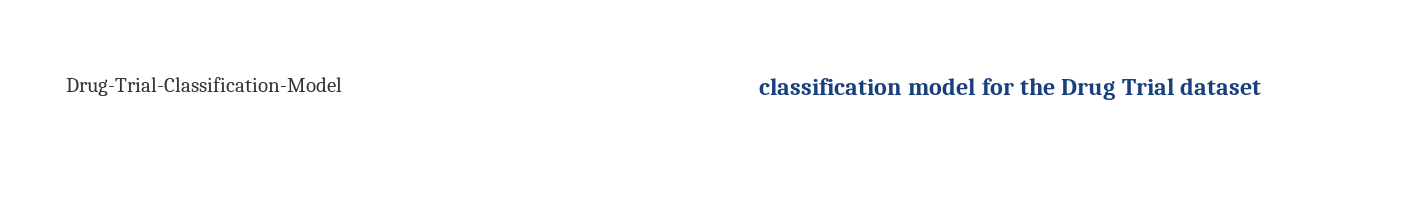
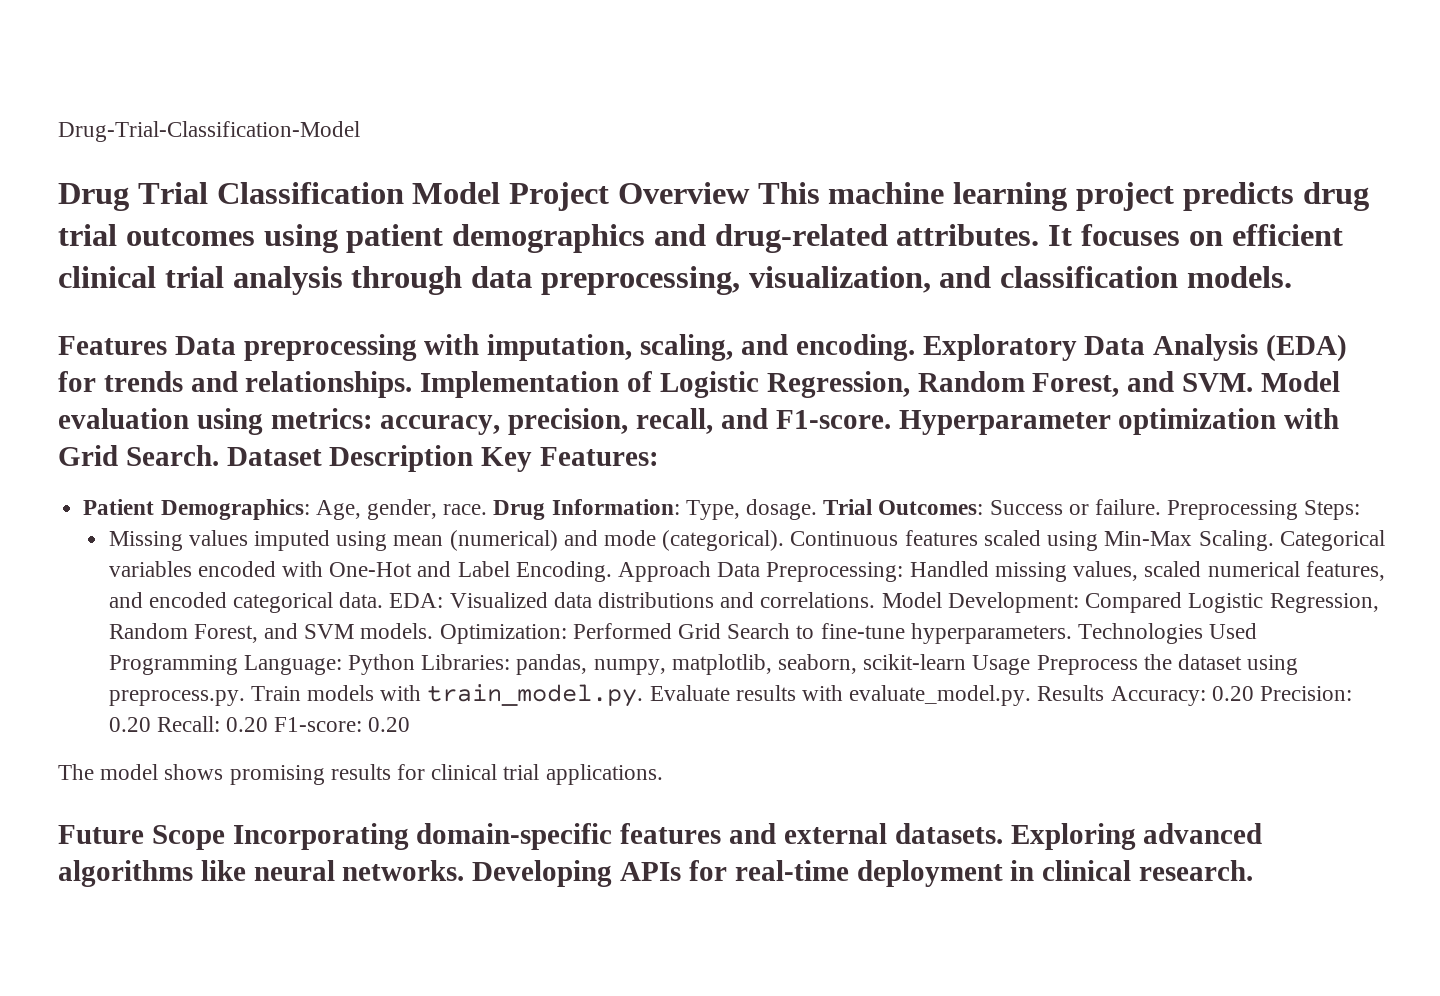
[759,78,1262,100] classification model for the Drug Trial dataset -> [58,182,1369,211] [58,224,1343,253] [58,266,1292,295] [58,334,1348,362] [58,371,1340,398] [58,408,1340,435] [58,445,660,472] [83,499,1361,520] [108,530,1385,551] [108,561,1385,582] [108,592,1379,613] [108,623,1258,644] [108,654,1299,675] [108,684,1353,707] [108,716,411,732] [58,764,663,785] [58,823,1263,850] [58,860,1254,887] Drug Trial Classification Model Project Overview This machine learning project predicts drug trial outcomes using patient demographics and drug-related attributes. It focuses on efficient clinical trial analysis through data preprocessing, visualization, and classification models. // Features Data preprocessing with imputation, scaling, and encoding. Exploratory Data Analysis (EDA) for trends and relationships. Implementation of Logistic Regression, Random Forest, and SVM. Model evaluation using metrics: accuracy, precision, recall, and F1-score. Hyperparameter optimization with Grid Search. Dataset Description Key Features: // Patient Demographics: Age, gender, race. Drug Information: Type, dosage. Trial Outcomes: Success or failure. Preprocessing Steps: // Missing values imputed using mean (numerical) and mode (categorical). Continuous features scaled using Min-Max Scaling. Categorical variables encoded with One-Hot and Label Encoding. Approach Data Preprocessing: Handled missing values, scaled numerical features, and encoded categorical data. EDA: Visualized data distributions and correlations. Model Development: Compared Logistic Regression, Random Forest, and SVM models. Optimization: Performed Grid Search to fine-tune hyperparameters. Technologies Used Programming Language: Python Libraries: pandas, numpy, matplotlib, seaborn, scikit-learn Usage Preprocess the dataset using preprocess.py. Train models with train_model.py. Evaluate results with evaluate_model.py. Results Accuracy: 0.20 Precision: 0.20 Recall: 0.20 F1-score: 0.20 // The model shows promising results for clinical trial applications. // Future Scope Incorporating domain-specific features and external datasets. Exploring advanced algorithms like neural networks. Developing APIs for real-time deployment in clinical research.

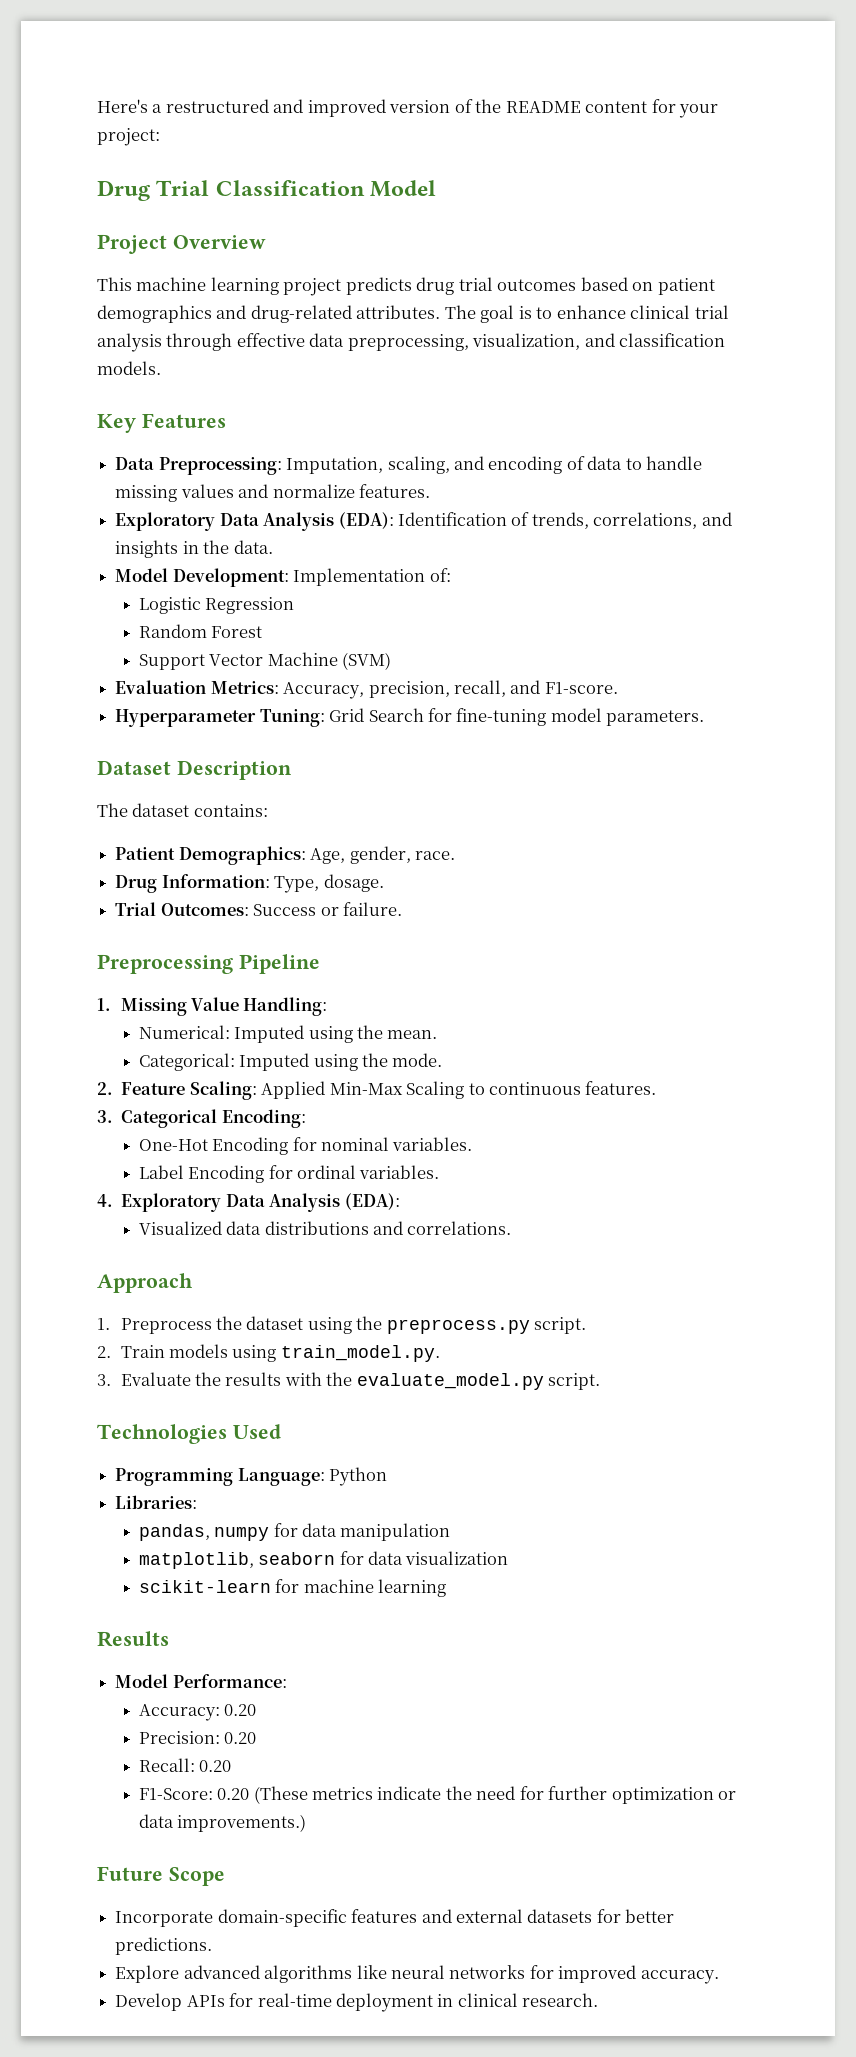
[58,121,360,142] Drug-Trial-Classification-Model -> [97,99,719,118] [97,128,160,146] Here's a restructured and improved version of the README content for your project:
(501, 193) none -> (437, 188) //
(750, 193) none -> (266, 242) //
[263,224,338,253] using -> [580,277,654,291] based on
[1048,224,1343,246] It focuses on efficient -> [444,305,626,323] The goal is to enhance
(463, 280) none -> [236,333,305,347] effective
(1292, 277) none -> [97,414,136,433] Key
[174,334,1348,362] [58,371,1340,398] [58,408,1340,435] [58,445,219,466] Data preprocessing with imputation, scaling, and encoding. Exploratory Data Analysis (EDA) for trends and relationships. Implementation of Logistic Regression, Random Forest, and SVM. Model evaluation using metrics: accuracy, precision, recall, and F1-score. Hyperparameter optimization with Grid Search. -> [115,456,703,475] [115,484,430,502] [115,512,732,531] [115,540,273,558] [115,568,451,587] [138,597,295,614] [138,624,263,638] [138,652,392,670] [115,680,618,699] [115,708,705,727] // Data Preprocessing: Imputation, scaling, and encoding of data to handle missing values and normalize features. // Exploratory Data Analysis (EDA): Identification of trends, correlations, and insights in the data. // Model Development: Implementation of: // Logistic Regression // Random Forest // Support Vector Machine (SVM) // Evaluation Metrics: Accuracy, precision, recall, and F1-score. // Hyperparameter Tuning: Grid Search for fine-tuning model parameters. //
[481,447,660,472] Key Features: -> [97,803,268,817] // The dataset contains:
(488, 509) none -> (455, 855) //
(817, 509) none -> (384, 883) //
[1167,500,1361,520] [108,530,1385,551] [108,561,1385,582] [108,592,444,613] Preprocessing Steps: // Missing values imputed using mean (numerical) and mode (categorical). Continuous features scaled using Min-Max Scaling. Categorical variables encoded with One-Hot and Label Encoding. Approach Data Preprocessing: Handled missing values, scaled numerical features, and encoded categorical data. EDA: -> [97,954,320,974] [97,997,328,1016] [138,1025,438,1043] [138,1053,443,1071] [97,1081,657,1100] [97,1109,306,1128] [138,1137,473,1155] [138,1165,440,1183] [97,1193,400,1212] // Preprocessing Pipeline // 1. Missing Value Handling: // Numerical: Imputed using the mean. // Categorical: Imputed using the mode. // 2. Feature Scaling: Applied Min-Max Scaling to continuous features. // 3. Categorical Encoding: // One-Hot Encoding for nominal variables. // Label Encoding for ordinal variables. // 4. Exploratory Data Analysis (EDA): //
[881,592,1379,613] [108,623,1258,644] [108,654,1299,675] [108,690,245,706] Model Development: Compared Logistic Regression, Random Forest, and SVM models. Optimization: Performed Grid Search to fine-tune hyperparameters. Technologies Used Programming Language: Python Libraries: pandas, numpy, matplotlib, seaborn, scikit-learn Usage Preprocess the dataset using preprocess.py. -> [97,1273,193,1293] [97,1316,587,1334] [97,1346,111,1358] // Approach // 1. Preprocess the dataset using the preprocess.py script. // 2.
[380,685,422,701] with -> [232,1345,277,1362] using
[649,685,1032,706] Evaluate results with evaluate_model.py. -> [97,1372,601,1390] [97,1424,281,1444] [115,1467,388,1486] [115,1495,198,1509] [138,1523,451,1541] [138,1551,509,1569] [138,1579,447,1597] // 3. Evaluate the results with the evaluate_model.py script. // Technologies Used // Programming Language: Python // Libraries: // pandas, numpy for data manipulation // matplotlib, seaborn for data visualization // scikit-learn for machine learning //
(1105, 693) none -> [115,1674,287,1688] // Model Performance: //
(1254, 693) none -> (257, 1710) //
(151, 724) none -> (257, 1738) //
[274,717,411,732] [58,764,663,785] F1-score: 0.20 // The model shows promising results for clinical trial applications. -> [138,1786,737,1804] [138,1814,307,1832] // F1-Score: 0.20 (These metrics indicate the need for further optimization or data improvements.)
[232,823,409,850] Incorporating -> [115,1911,214,1927] // Incorporate
[894,823,1263,850] [58,860,613,887] datasets. Exploring advanced algorithms like neural networks. Developing -> [527,1909,675,1923] [115,1937,213,1955] [115,1965,719,1984] [115,1993,183,2011] datasets for better predictions. // Explore advanced algorithms like neural networks for improved accuracy. // Develop

